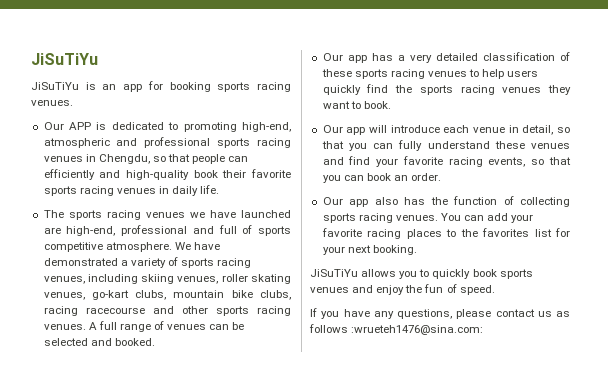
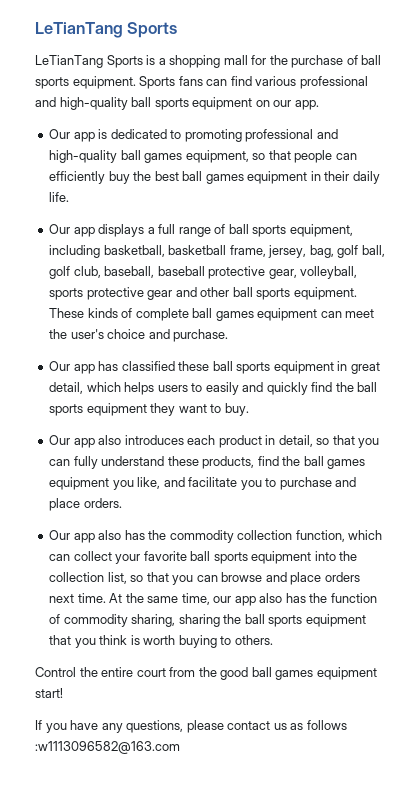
[31,53,98,65] [31,81,291,92] [31,100,73,106] [43,122,92,130] JiSuTiYu // JiSuTiYu is an app for booking sports racing venues. // Our APP -> [35,22,178,38] [35,55,382,68] [35,76,368,89] [35,97,319,110] [49,129,95,142] LeTianTang Sports // LeTianTang Sports is a shopping mall for the purchase of ball sports equipment. Sports fans can find various professional and high-quality ball sports equipment on our app. // Our app
[241,122,291,132] [43,137,291,148] [43,154,150,164] high-end, atmospheric and professional sports racing venues in Chengdu, -> [245,129,338,142] [49,150,249,163] professional and high-quality ball games equipment,
[99,169,291,180] [43,185,220,196] [43,210,291,220] [43,225,291,236] [43,242,220,252] [43,257,252,268] [43,274,291,284] [43,290,291,300] [43,306,291,316] [43,321,245,332] [43,338,155,346] [322,52,570,63] [321,69,539,79] [322,84,542,95] and high-quality book their favorite sports racing venues in daily life. // The sports racing venues we have launched are high-end, professional and full of sports competitive atmosphere. We have demonstrated a variety of sports racing venues, including skiing venues, roller skating venues, go-kart clubs, mountain bike clubs, racing racecourse and other sports racing venues. A full range of venues can be selected and booked. // Our app has a very detailed classification of these sports racing venues to help users quickly find the sports racing venues -> [108,171,380,184] [49,192,70,202] [49,224,353,237] [49,245,385,258] [49,266,358,279] [49,287,357,300] [49,308,375,321] [49,329,229,342] [49,361,380,374] [49,382,378,395] [49,403,147,416] buy the best ball games equipment in their daily life. // Our app displays a full range of ball sports equipment, including basketball, basketball frame, jersey, bag, golf ball, golf club, baseball, baseball protective gear, volleyball, sports protective gear and other ball sports equipment. These kinds of complete ball games equipment can meet the user's choice and purchase. // Our app has classified these ball sports equipment in great detail, which helps users to easily and quickly find the ball sports equipment
[363,101,391,109] [322,125,505,135] book. // Our app will introduce each venue -> [224,403,249,416] [49,435,262,448] buy. // Our app also introduces each product
[531,143,570,149] [322,156,571,167] [322,173,442,183] venues and find your favorite racing events, so that you can book an order. -> [202,456,366,469] [49,477,357,490] [49,498,122,511] products, find the ball games equipment you like, and facilitate you to purchase and place orders.
[453,196,570,207] [322,213,534,223] [321,228,570,239] [322,245,417,255] [310,269,533,279] [310,284,495,295] function of collecting sports racing venues. You can add your favorite racing places to the favorites list for your next booking. // JiSuTiYu allows you to quickly book sports venues and enjoy the fun of speed. -> [169,530,383,543] [49,551,358,564] [49,572,360,585] [49,593,377,606] [49,614,366,627] [49,635,273,648] [35,667,377,680] [35,688,63,698] commodity collection function, which can collect your favorite ball sports equipment into the collection list, so that you can browse and place orders next time. At the same time, our app also has the function of commodity sharing, sharing the ball sports equipment that you think is worth buying to others. // Control the entire court from the good ball games equipment start!
[351,325,484,335] :wrueteh1476@sina.com: -> [35,741,180,754] :w1113096582@163.com

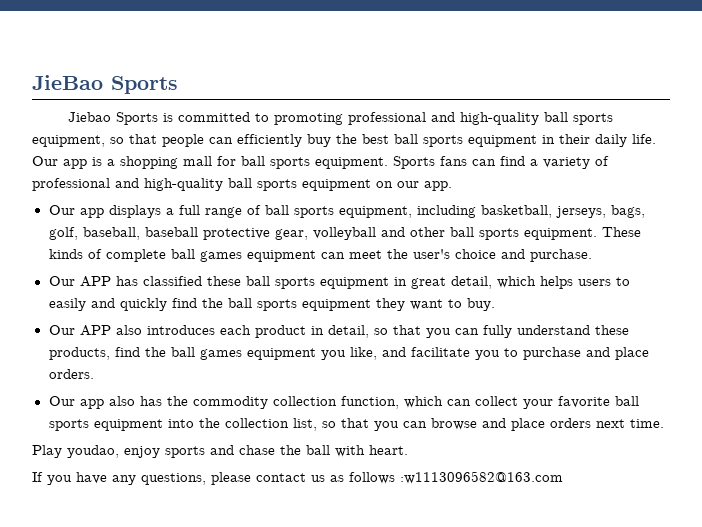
[35,22,123,38] LeTianTang -> [32,75,103,90] JieBao
[35,55,103,68] LeTianTang -> [67,112,111,122] Jiebao
[158,55,382,68] [35,76,368,89] [35,97,319,110] [49,129,167,142] a shopping mall for the purchase of ball sports equipment. Sports fans can find various professional and high-quality ball sports equipment on our app. // Our app is dedicated -> [177,112,250,122] committed
[144,153,183,163] games -> [572,113,613,125] sports
[205,174,244,184] games -> [423,135,463,147] sports
(70, 197) none -> [32,156,609,169] [32,178,452,191] Our app is a shopping mall for ball sports equipment. Sports fans can find a variety of professional and high-quality ball sports equipment on our app.
[168,245,385,258] [49,266,358,279] [49,287,173,300] basketball frame, jersey, bag, golf ball, golf club, baseball, baseball protective gear, volleyball, sports protective gear -> [555,205,645,218] [48,227,376,240] jerseys, bags, golf, baseball, baseball protective gear, volleyball
[73,364,95,374] app -> [79,276,111,287] APP
[73,438,95,448] app -> [79,325,111,336] APP
[109,593,377,606] [49,614,366,627] [49,635,273,648] [35,667,377,680] [35,688,63,698] At the same time, our app also has the function of commodity sharing, sharing the ball sports equipment that you think is worth buying to others. // Control the entire court from the good ball games equipment start! -> [32,445,408,458] // Play youdao, enjoy sports and chase the ball with heart.

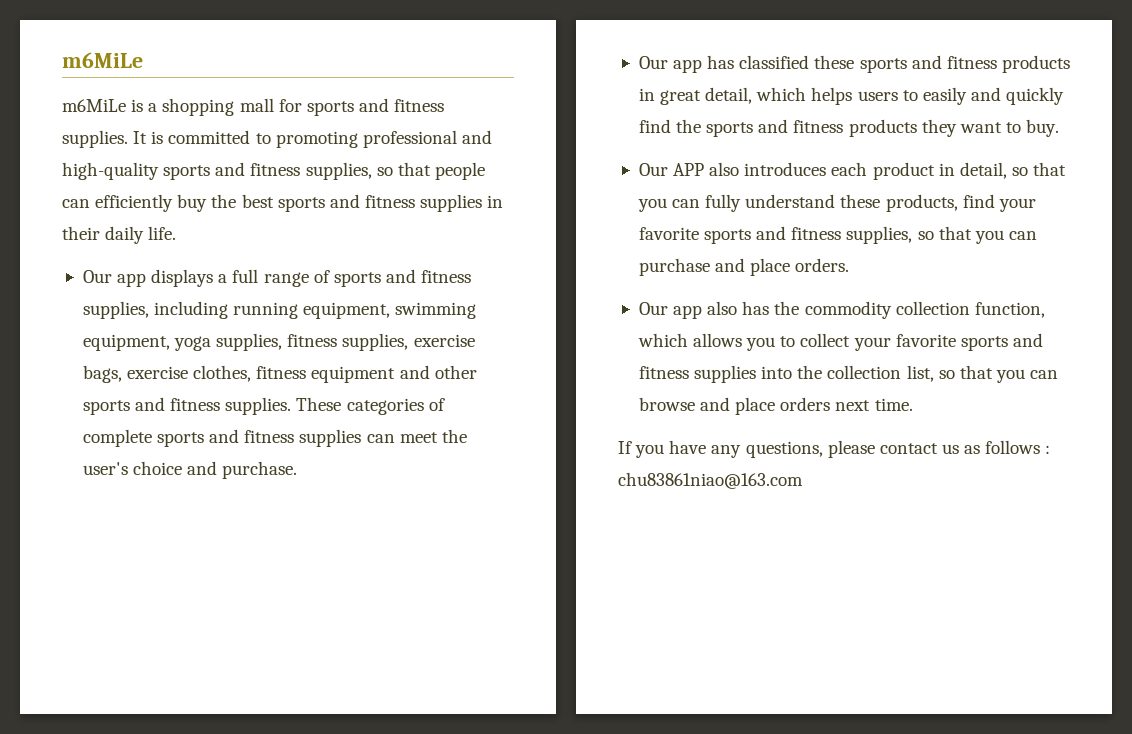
[32,75,178,94] [67,112,158,125] JieBao Sports // Jiebao Sports -> [62,52,143,68] [62,98,445,116] [62,130,148,148] m6MiLe // m6MiLe is a shopping mall for sports and fitness supplies. It
[543,112,613,125] [32,135,105,147] ball sports equipment, -> [163,162,372,180] sports and fitness supplies,
[394,134,537,147] ball sports equipment -> [277,194,483,212] sports and fitness supplies
[32,156,609,169] [32,178,452,191] Our app is a shopping mall for ball sports equipment. Sports fans can find a variety of professional and high-quality ball sports equipment on our app. -> (177, 233) none
[264,205,645,218] [48,227,641,240] [48,249,316,262] ball sports equipment, including basketball, jerseys, bags, golf, baseball, baseball protective gear, volleyball and other ball sports equipment. These kinds of complete ball games equipment -> [333,269,472,287] [82,301,477,319] [82,333,475,351] [82,365,477,383] [82,397,445,415] [82,429,362,447] sports and fitness supplies, including running equipment, swimming equipment, yoga supplies, fitness supplies, exercise bags, exercise clothes, fitness equipment and other sports and fitness supplies. These categories of complete sports and fitness supplies
[79,276,111,287] APP -> [673,59,703,73] app
[245,276,389,289] ball sports equipment -> [859,55,1070,73] sports and fitness products
[227,298,371,311] ball sports equipment -> [706,119,917,137] sports and fitness products
[144,347,518,360] the ball games equipment you like, and facilitate you to -> [998,198,1036,212] [638,226,1037,244] your favorite sports and fitness supplies, so that you can
[446,396,639,409] [48,419,163,431] can collect your favorite ball sports equipment -> [693,333,1043,351] [638,365,757,383] allows you to collect your favorite sports and fitness supplies
[32,445,408,458] // Play youdao, enjoy sports and chase the ball with heart. -> (913, 404) none
[400,471,563,484] :w1113096582@163.com -> [1045,445,1051,454] [618,472,803,489] : chu83861niao@163.com

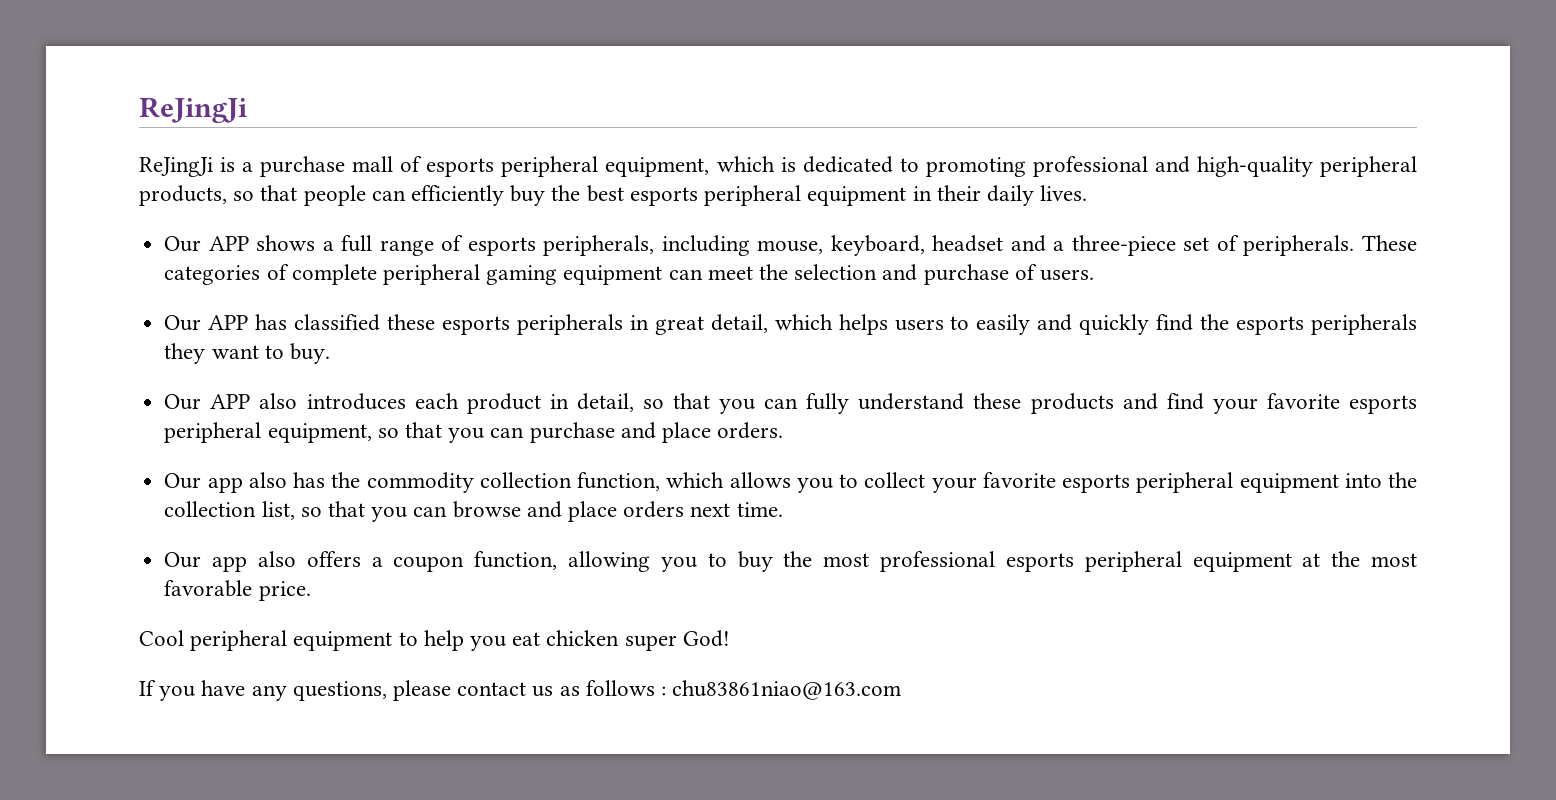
[62,52,143,68] [62,98,445,116] [62,130,251,148] m6MiLe // m6MiLe is a shopping mall for sports and fitness supplies. It is committed -> [139,97,247,123] [139,156,893,177] ReJingJi // ReJingJi is a purchase mall of esports peripheral equipment, which is dedicated
[163,162,372,180] sports and fitness supplies, -> [1319,156,1417,177] [139,185,227,206] peripheral products,
[277,194,483,212] sports and fitness supplies -> [629,185,907,206] esports peripheral equipment
[148,226,177,240] [82,269,214,287] life. // Our app displays -> [1040,185,1088,201] [164,235,316,252] lives. // Our APP shows
[333,269,472,287] [82,301,477,319] [82,333,475,351] [82,365,477,383] [82,397,445,415] [82,429,467,447] [82,461,298,479] [638,56,703,73] sports and fitness supplies, including running equipment, swimming equipment, yoga supplies, fitness supplies, exercise bags, exercise clothes, fitness equipment and other sports and fitness supplies. These categories of complete sports and fitness supplies can meet the user's choice and purchase. // Our app -> [467,235,1417,256] [164,264,1095,285] [164,315,249,331] esports peripherals, including mouse, keyboard, headset and a three-piece set of peripherals. These categories of complete peripheral gaming equipment can meet the selection and purchase of users. // Our APP
[859,55,1070,73] sports and fitness products -> [441,314,623,335] esports peripherals
[706,119,917,137] sports and fitness products -> [1236,314,1417,335] esports peripherals
[885,194,958,212] products, -> [1030,393,1158,414] products and
[704,226,913,244] sports and fitness supplies, -> [1349,395,1418,414] [164,422,372,443] esports peripheral equipment,
[960,333,1043,351] [638,365,757,383] sports and fitness supplies -> [1062,472,1339,493] esports peripheral equipment
(913, 404) none -> [164,551,1418,572] [164,580,311,601] [139,630,730,651] // Our app also offers a coupon function, allowing you to buy the most professional esports peripheral equipment at the most favorable price. // Cool peripheral equipment to help you eat chicken super God!

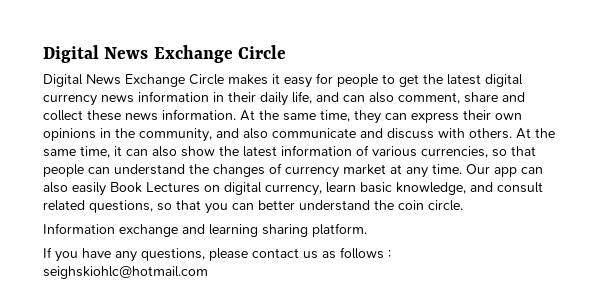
[139,97,247,123] [139,156,1417,177] [139,185,1088,206] [164,235,1417,256] [164,264,1095,285] [164,314,1417,335] [164,343,330,364] [164,393,1418,414] [164,422,784,443] [164,472,1418,493] [164,501,783,522] [164,551,1418,572] [164,580,311,601] [139,630,730,651] ReJingJi // ReJingJi is a purchase mall of esports peripheral equipment, which is dedicated to promoting professional and high-quality peripheral products, so that people can efficiently buy the best esports peripheral equipment in their daily lives. // Our APP shows a full range of esports peripherals, including mouse, keyboard, headset and a three-piece set of peripherals. These categories of complete peripheral gaming equipment can meet the selection and purchase of users. // Our APP has classified these esports peripherals in great detail, which helps users to easily and quickly find the esports peripherals they want to buy. // Our APP also introduces each product in detail, so that you can fully understand these products and find your favorite esports peripheral equipment, so that you can purchase and place orders. // Our app also has the commodity collection function, which allows you to collect your favorite esports peripheral equipment into the collection list, so that you can browse and place orders next time. // Our app also offers a coupon function, allowing you to buy the most professional esports peripheral equipment at the most favorable price. // Cool peripheral equipment to help you eat chicken super God! -> [43,45,286,63] [43,73,523,88] [43,91,525,106] [43,109,522,124] [43,128,555,142] [43,145,536,158] [43,163,543,178] [43,182,543,196] [43,200,463,214] [43,223,367,237] Digital News Exchange Circle // Digital News Exchange Circle makes it easy for people to get the latest digital currency news information in their daily life, and can also comment, share and collect these news information. At the same time, they can express their own opinions in the community, and also communicate and discuss with others. At the same time, it can also show the latest information of various currencies, so that people can understand the changes of currency market at any time. Our app can also easily Book Lectures on digital currency, learn basic knowledge, and consult related questions, so that you can better understand the coin circle. // Information exchange and learning sharing platform.
[672,680,902,700] chu83861niao@163.com -> [43,266,208,279] seighskiohlc@hotmail.com

